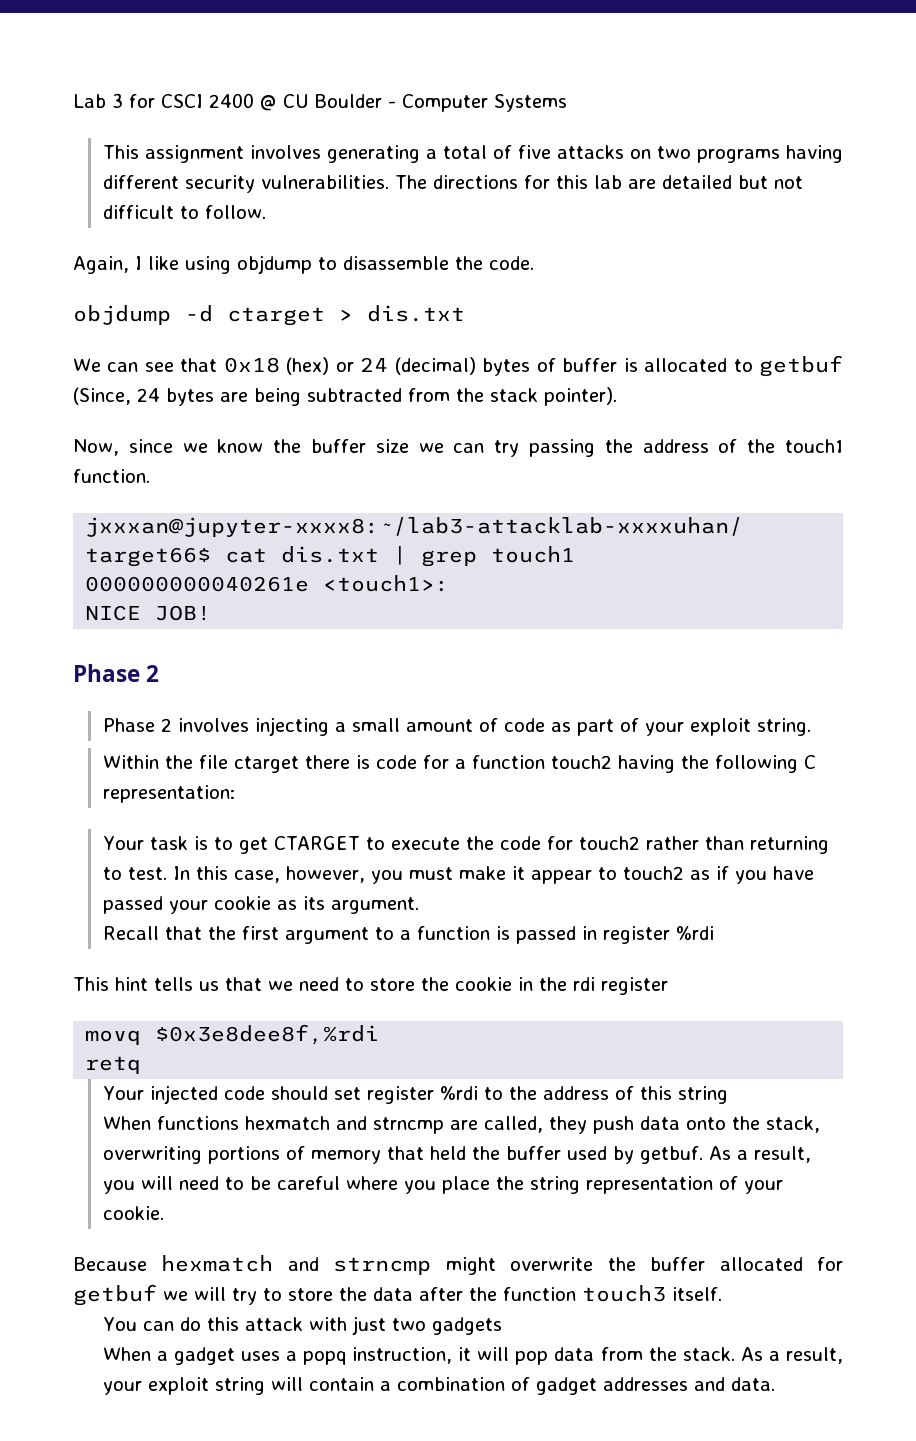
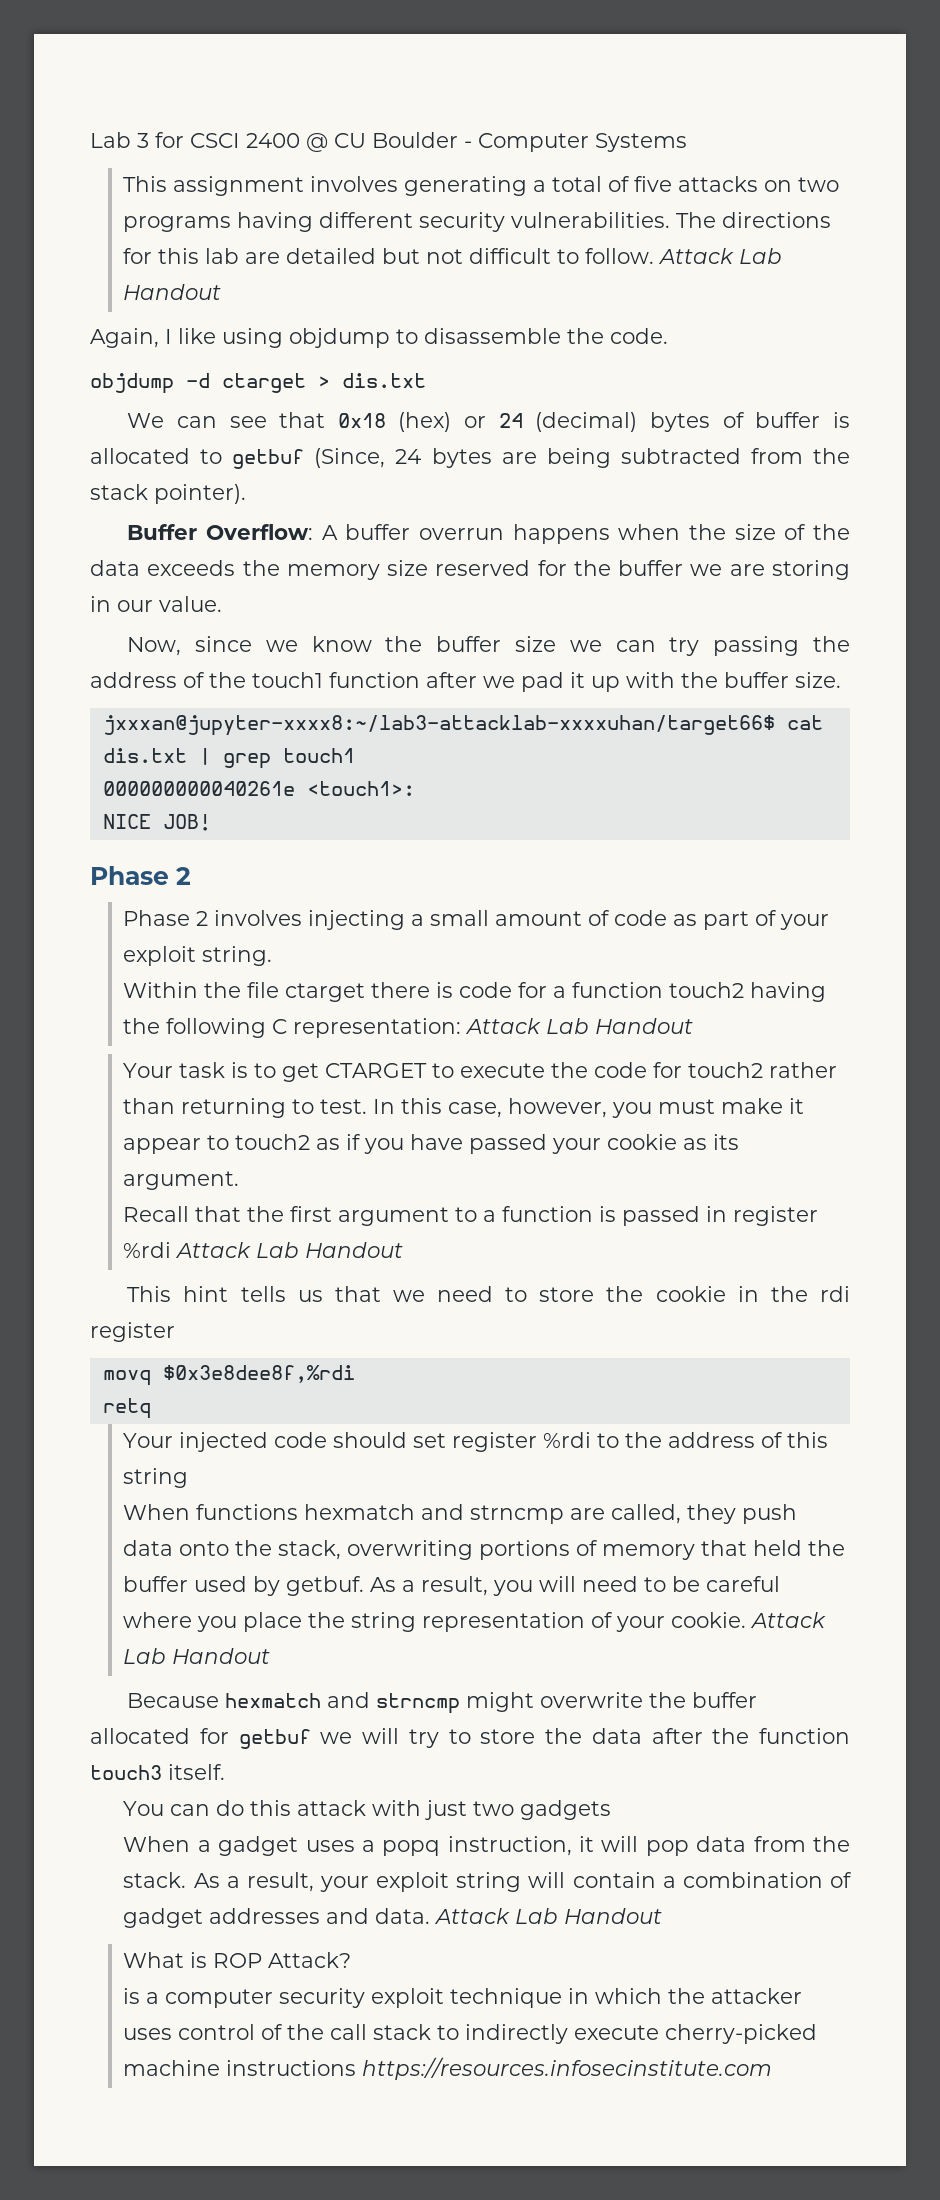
(266, 212) none -> [658,248,783,264] [123,284,222,300] Attack Lab Handout
(617, 396) none -> [127,524,850,544] [90,560,850,580] [90,596,222,612] // Buffer Overflow: A buffer overrun happens when the size of the data exceeds the memory size reserved for the buffer we are storing in our value.
[73,469,150,483] function. -> [329,672,841,692] function after we pad it up with the buffer size.
(235, 794) none -> [465,1018,694,1034] Attack Lab Handout
(714, 933) none -> [175,1242,404,1258] Attack Lab Handout
(164, 1213) none -> [750,1612,827,1628] [123,1648,271,1664] Attack Lab Handout
(775, 1384) none -> [434,1908,663,1924] [123,1952,352,1968] [123,1988,803,2008] [123,2024,818,2044] [123,2057,773,2080] Attack Lab Handout // What is ROP Attack? // is a computer security exploit technique in which the attacker uses control of the call stack to indirectly execute cherry-picked machine instructions https://resources.infosecinstitute.com

